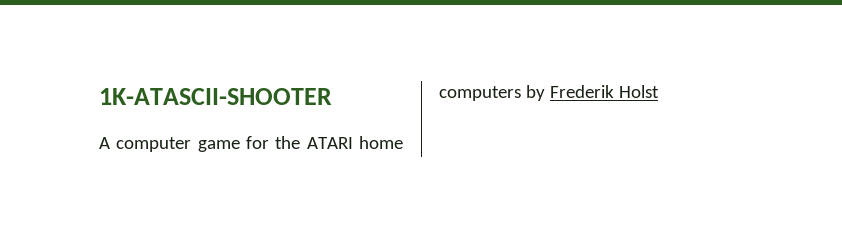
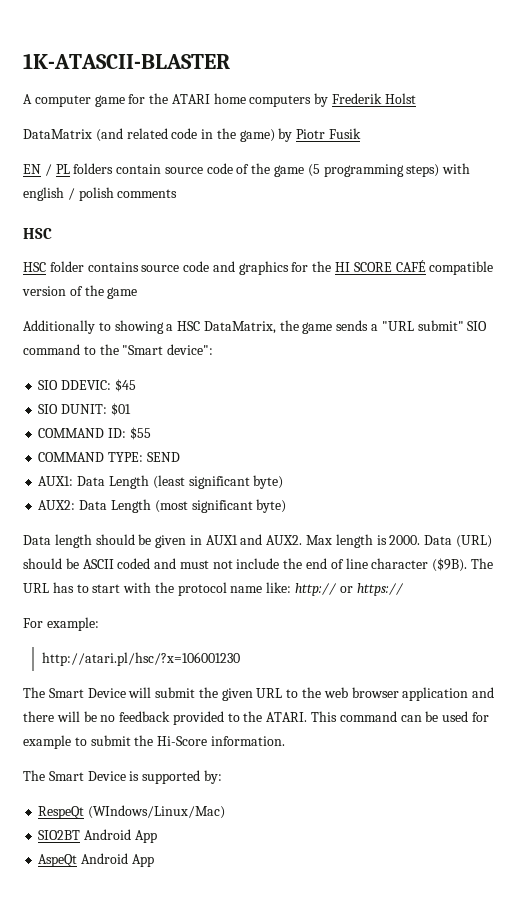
[99,88,332,105] 1K-ATASCII-SHOOTER -> [23,53,230,69] 1K-ATASCII-BLASTER
(659, 91) none -> [23,128,362,142] [23,163,471,177] [23,187,178,201] [23,228,52,239] [23,260,494,275] [22,285,138,299] [23,320,488,334] [23,344,214,355] [38,379,136,392] [38,403,131,416] [38,427,151,440] [38,452,180,462] [38,475,284,489] [38,499,287,513] [23,534,492,548] [23,558,493,572] [23,582,404,596] [23,617,99,631] [42,652,241,666] [23,687,495,701] [23,711,489,725] [23,735,285,749] [23,770,222,784] [38,805,226,819] [38,829,157,843] [38,853,154,867] // DataMatrix (and related code in the game) by Piotr Fusik // EN / PL folders contain source code of the game (5 programming steps) with english / polish comments // HSC // HSC folder contains source code and graphics for the HI SCORE CAFÉ compatible version of the game // Additionally to showing a HSC DataMatrix, the game sends a "URL submit" SIO command to the "Smart device": // SIO DDEVIC: $45 // SIO DUNIT: $01 // COMMAND ID: $55 // COMMAND TYPE: SEND // AUX1: Data Length (least significant byte) // AUX2: Data Length (most significant byte) // Data length should be given in AUX1 and AUX2. Max length is 2000. Data (URL) should be ASCII coded and must not include the end of line character ($9B). The URL has to start with the protocol name like: http:// or https:// // For example: // http://atari.pl/hsc/?x=106001230 // The Smart Device will submit the given URL to the web browser application and there will be no feedback provided to the ATARI. This command can be used for example to submit the Hi-Score information. // The Smart Device is supported by: // RespeQt (WIndows/Linux/Mac) // SIO2BT Android App // AspeQt Android App

